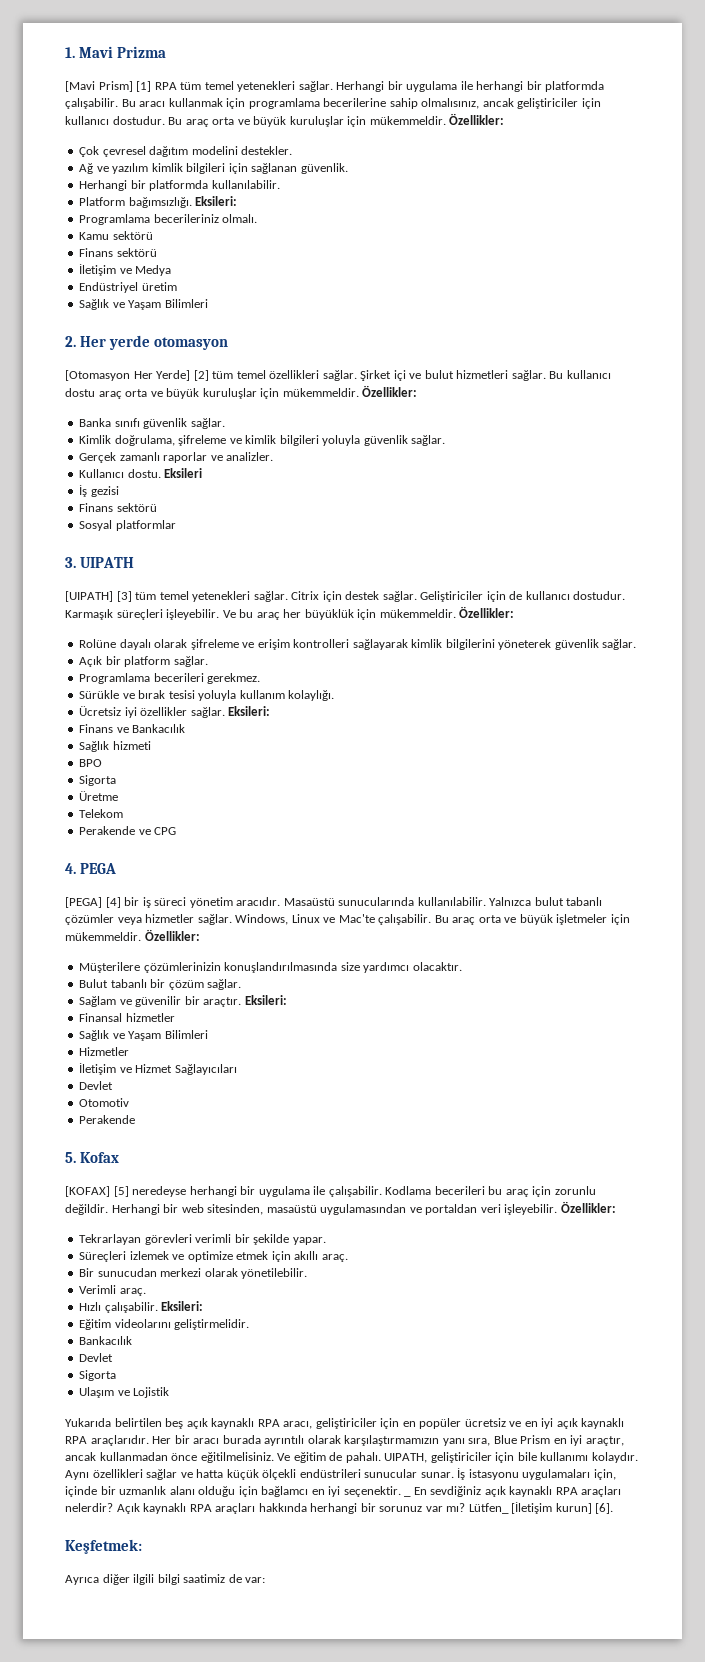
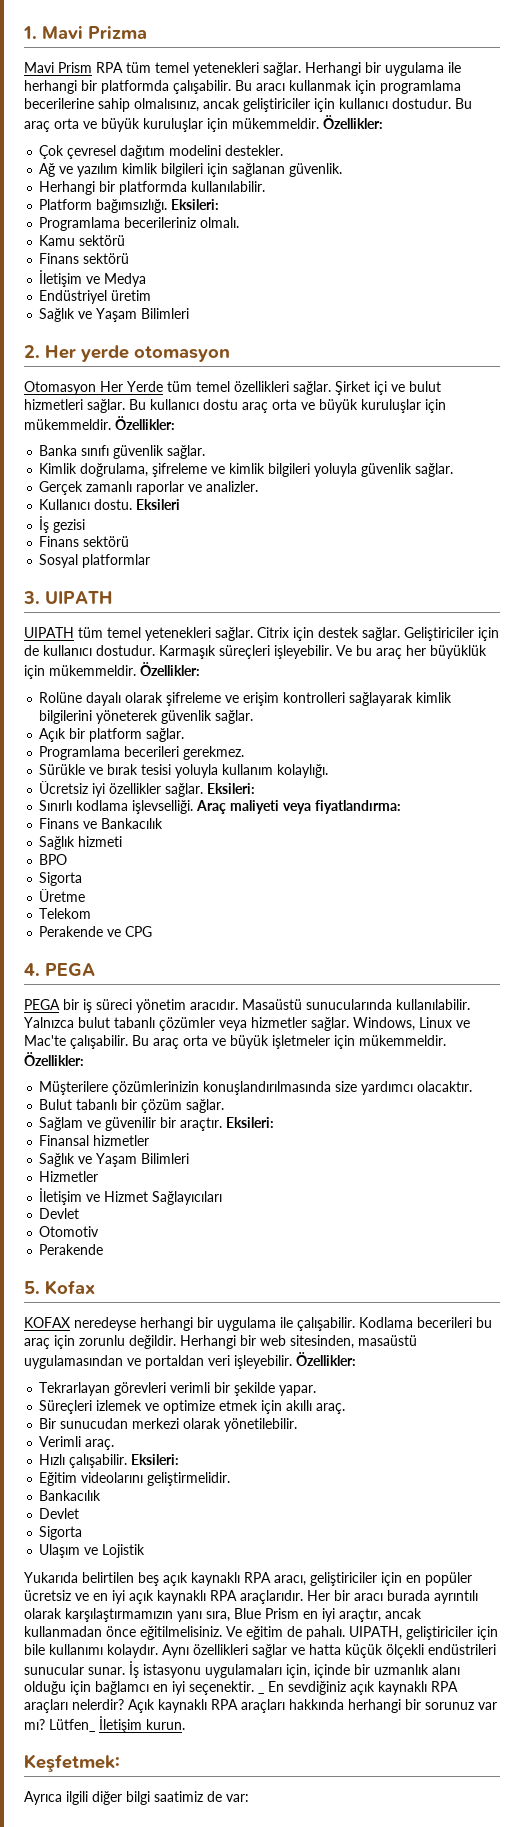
[65,81,152,92] [Mavi Prism] [1] -> [24,62,92,73] Mavi Prism
[65,370,209,381] [Otomasyon Her Yerde] [2] -> [24,381,163,395] Otomasyon Her Yerde
[65,591,132,602] [UIPATH] [3] -> [24,627,74,638] UIPATH
(271, 711) none -> [39,800,402,814] // Sınırlı kodlama işlevselliği. Araç maliyeti veya fiyatlandırma:
[65,897,121,908] [PEGA] [4] -> [24,999,60,1010] PEGA
[65,1186,129,1197] [KOFAX] [5] -> [24,1317,70,1328] KOFAX
[511,1502,614,1514] [İletişim kurun] [6]. -> [99,1716,185,1733] İletişim kurun.
[102,1574,155,1585] diğer ilgili -> [66,1791,122,1805] ilgili diğer

